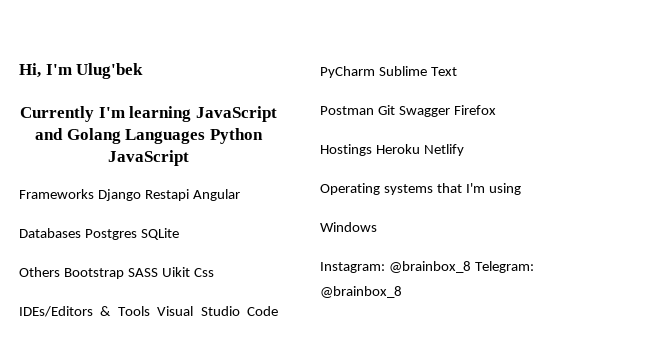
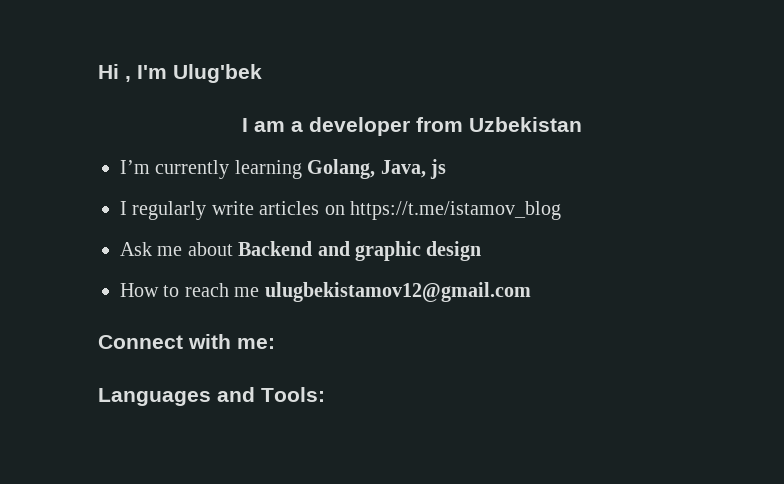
[19,63,41,78] Hi, -> [98,64,131,82] Hi ,
[20,106,277,122] [35,128,263,144] [108,150,189,166] [19,189,240,201] [19,228,179,240] [19,267,214,279] [19,306,278,317] [320,66,457,78] [320,105,496,117] [320,144,464,156] [320,183,521,195] [320,222,377,232] [320,261,534,273] [320,286,402,298] Currently I'm learning JavaScript and Golang Languages Python JavaScript // Frameworks Django Restapi Angular // Databases Postgres SQLite // Others Bootstrap SASS Uikit Css // IDEs/Editors & Tools Visual Studio Code PyCharm Sublime Text // Postman Git Swagger Firefox // Hostings Heroku Netlify // Operating systems that I'm using // Windows // Instagram: @brainbox_8 Telegram: @brainbox_8 -> [242,117,582,136] [120,159,446,179] [120,201,561,220] [120,241,482,261] [120,282,531,302] [98,334,275,349] [98,387,325,406] I am a developer from Uzbekistan // I’m currently learning Golang, Java, js // I regularly write articles on https://t.me/istamov_blog // Ask me about Backend and graphic design // How to reach me ulugbekistamov12@gmail.com // Connect with me: // Languages and Tools:

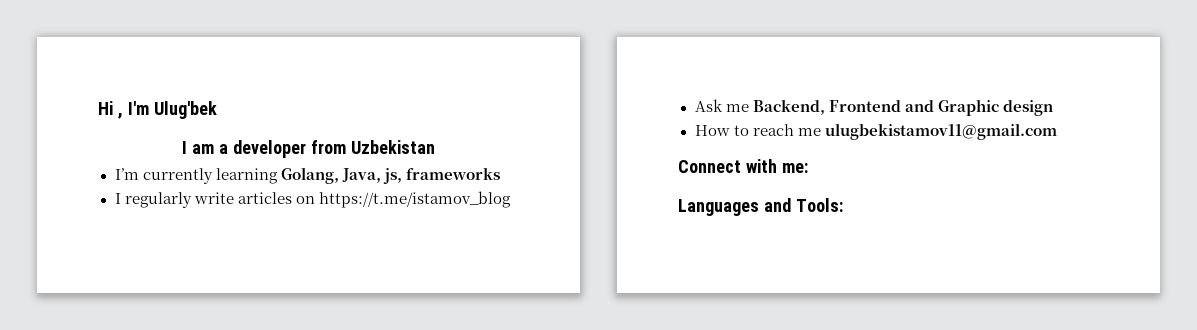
[430,159,446,179] js -> [382,167,500,184] js, frameworks
[187,241,421,261] about Backend and graphic -> [752,99,999,116] Backend, Frontend and Graphic
[264,282,531,302] ulugbekistamov12@gmail.com -> [824,123,1057,140] ulugbekistamov11@gmail.com

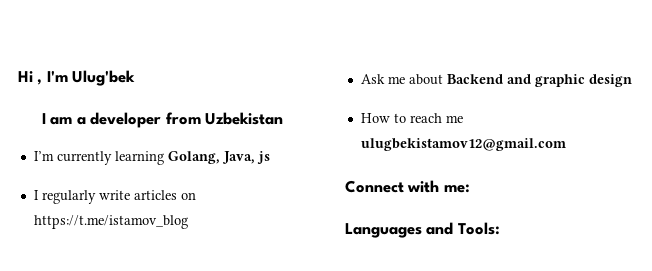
[382,167,500,184] js, frameworks -> [256,151,270,164] js
[752,99,999,116] Backend, Frontend and Graphic -> [408,74,585,87] about Backend and graphic
[824,123,1057,140] ulugbekistamov11@gmail.com -> [360,138,566,151] ulugbekistamov12@gmail.com

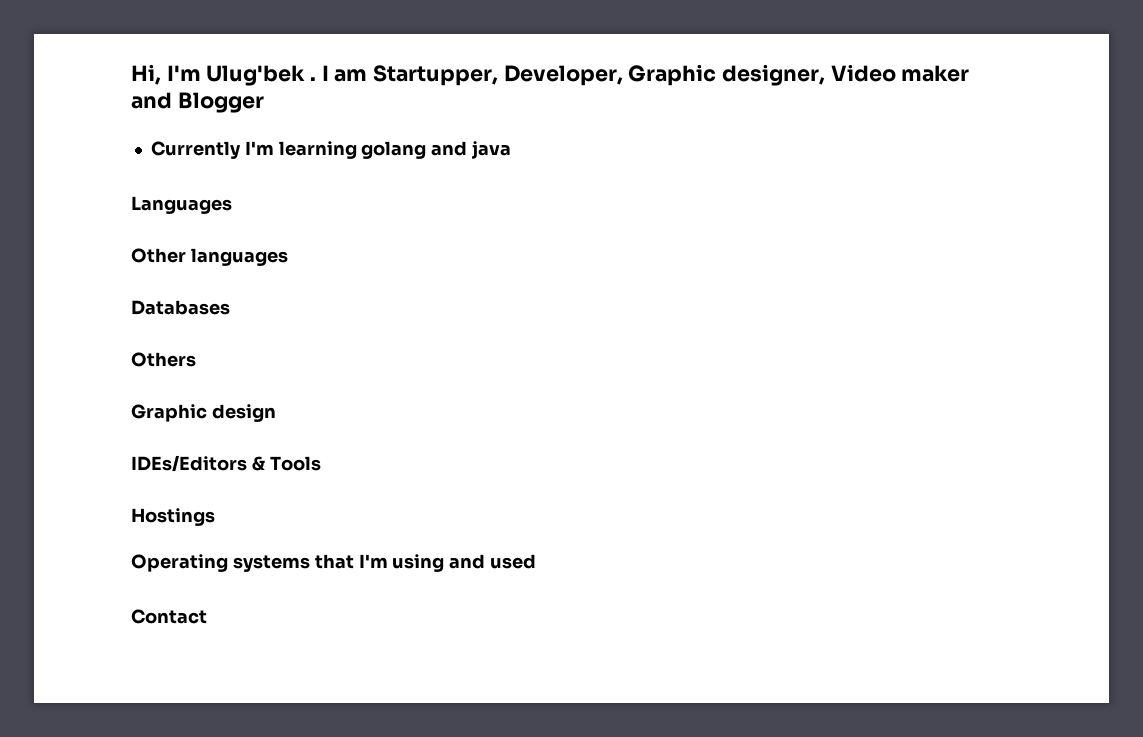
[18,71,43,85] Hi , -> [131,64,161,85] Hi,
(136, 78) // -> [310,77,317,81] .
[76,112,284,128] [33,151,270,165] [33,190,196,204] [33,215,188,229] [360,74,632,87] [360,113,463,123] [360,138,566,151] [345,180,470,193] [345,222,500,238] a developer from Uzbekistan // I’m currently learning Golang, Java, js // I regularly write articles on https://t.me/istamov_blog // Ask me about Backend and graphic design // How to reach me ulugbekistamov12@gmail.com // Connect with me: // Languages and Tools: -> [373,64,970,86] [131,92,264,113] [150,141,512,159] [131,196,232,214] [131,248,288,266] [131,300,230,315] [131,352,196,367] [131,404,276,422] [131,455,321,472] [131,508,215,526] [131,554,537,572] [131,609,207,624] Startupper, Developer, Graphic designer, Video maker and Blogger // Currently I'm learning golang and java // Languages // Other languages // Databases // Others // Graphic design // IDEs/Editors & Tools // Hostings // Operating systems that I'm using and used // Contact

